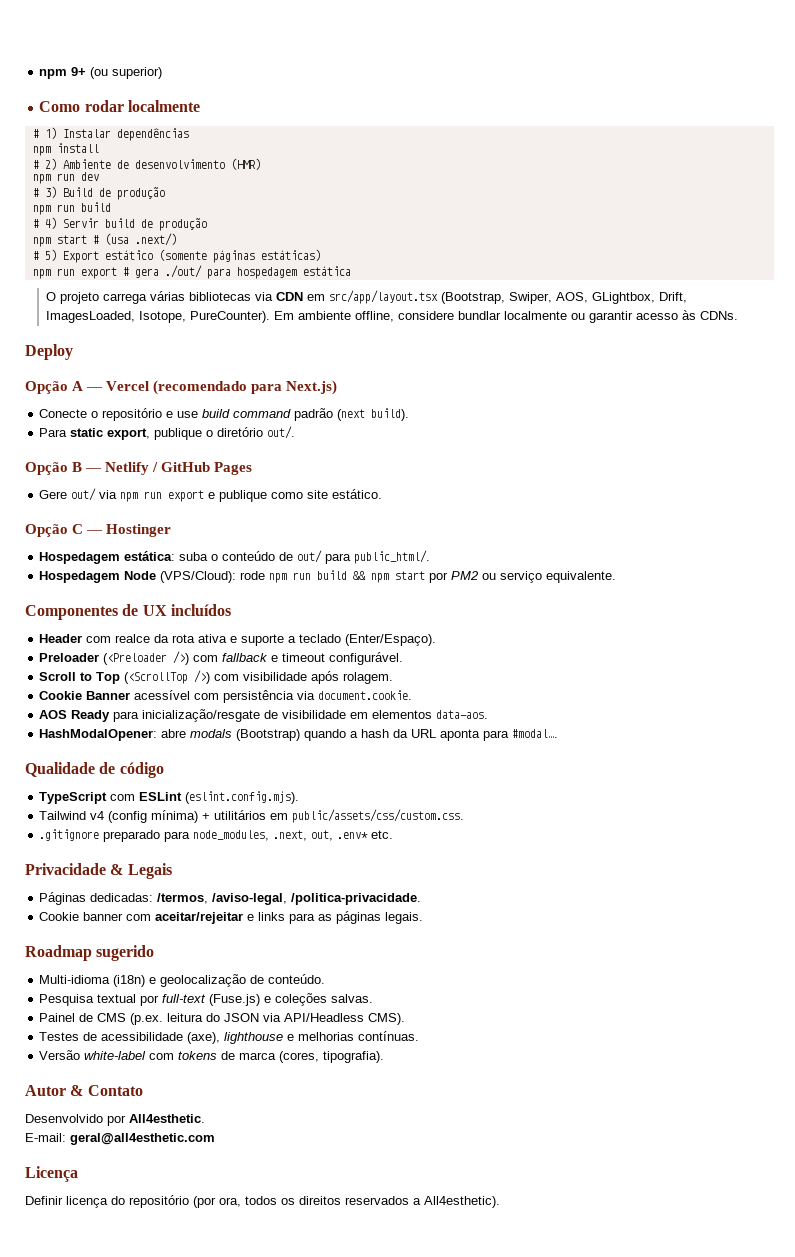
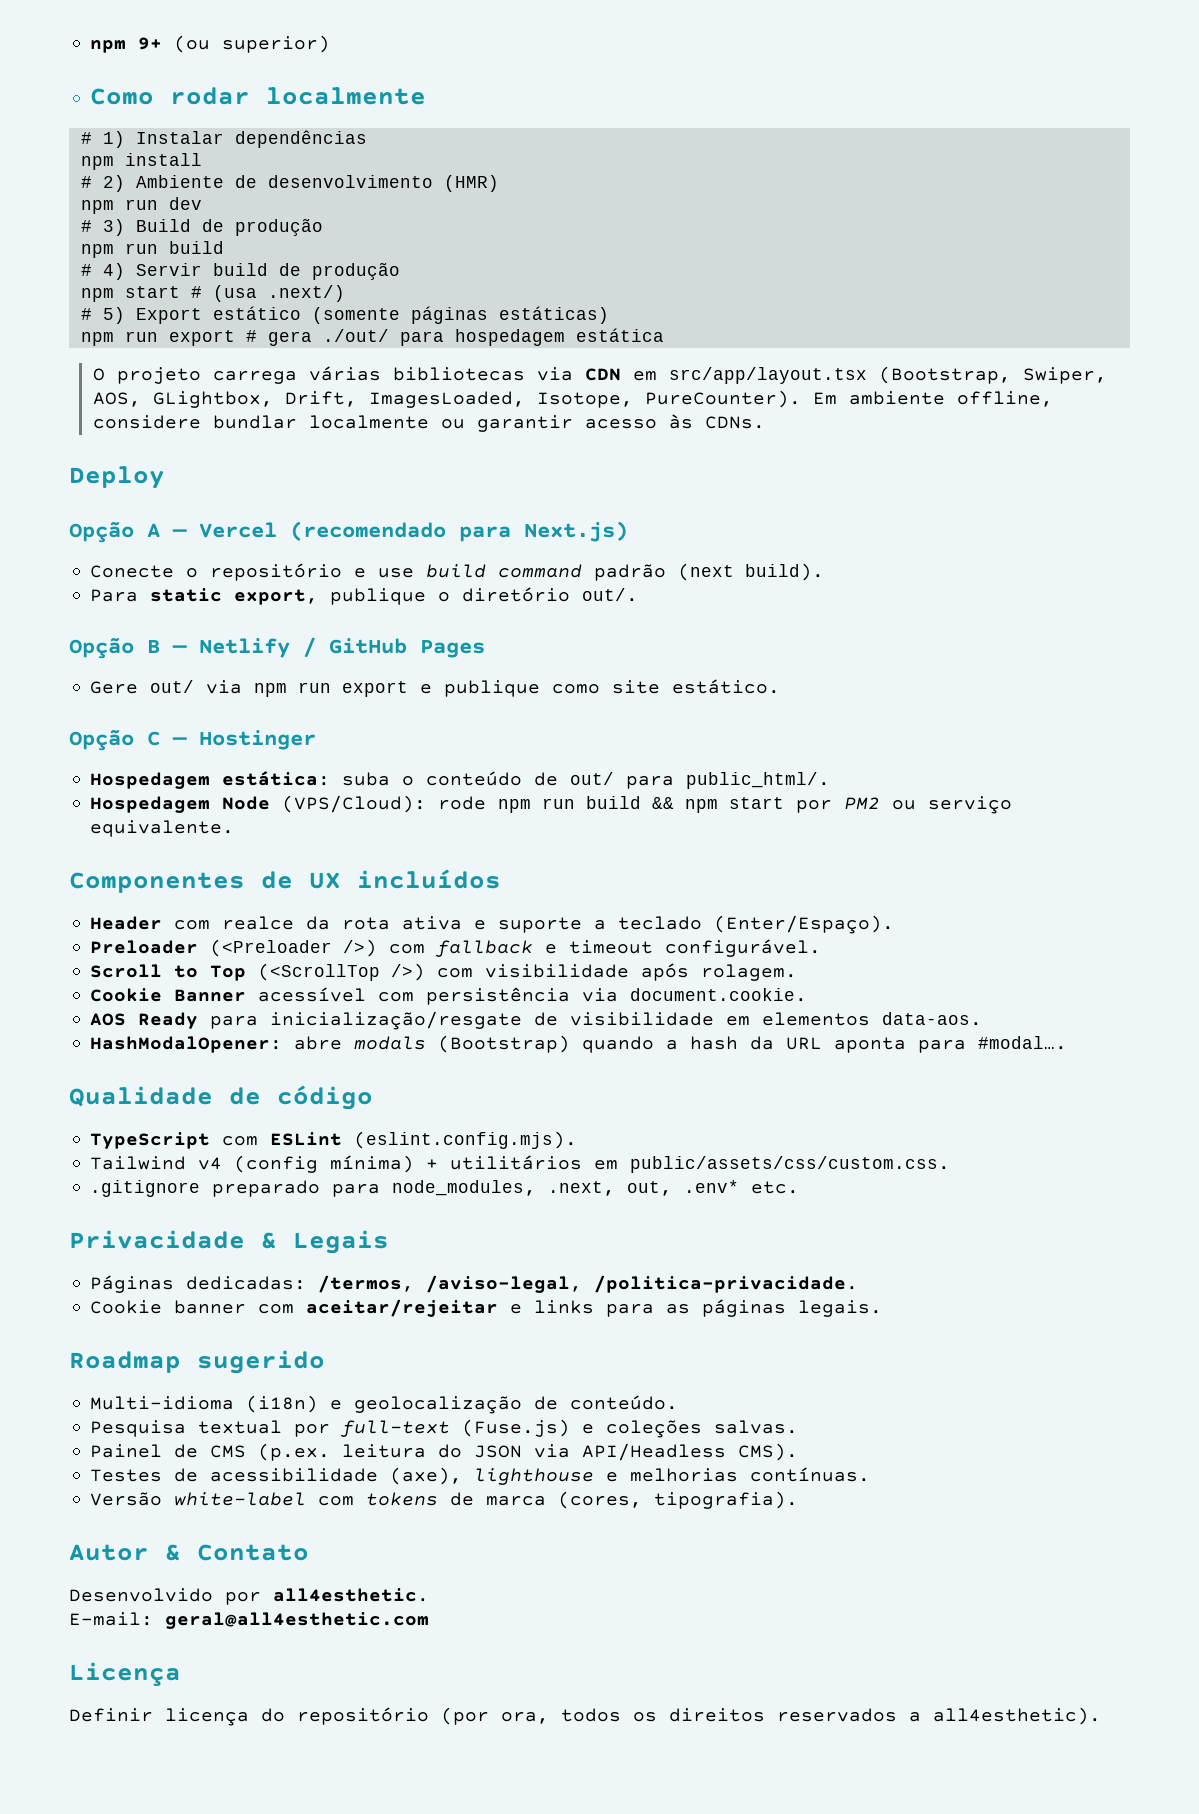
[129,1114,205,1123] All4esthetic. -> [273,1588,429,1602] all4esthetic.
[424,1196,500,1208] All4esthetic). -> [933,1707,1101,1725] all4esthetic).

